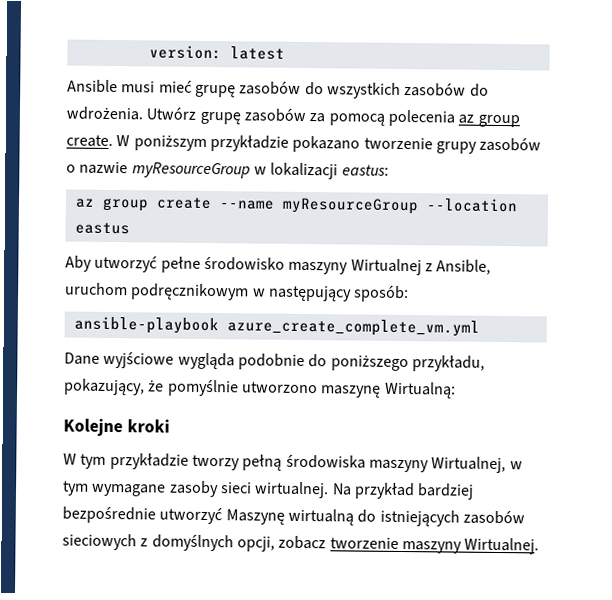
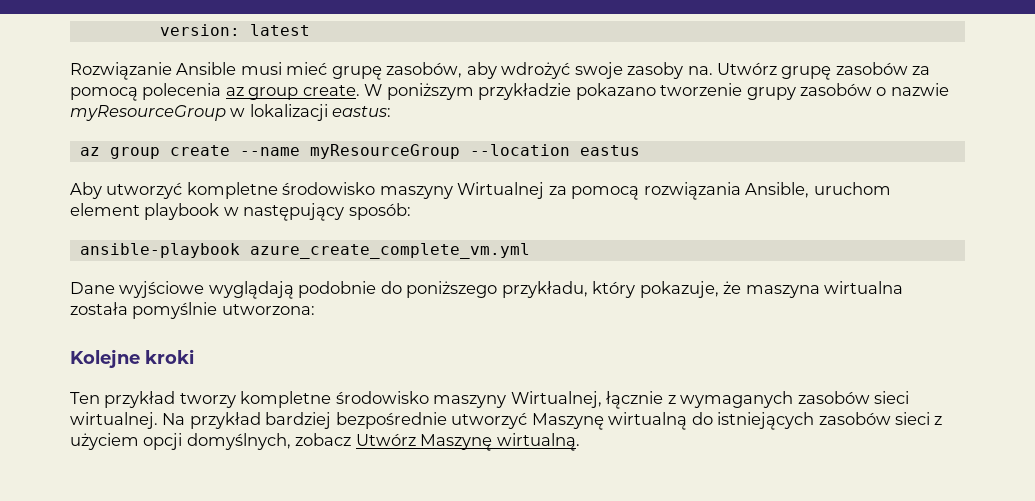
(285, 53) none -> [70,62,172,80] Rozwiązanie
[239,81,489,99] [66,106,143,121] zasobów do wszystkich zasobów do wdrożenia. -> [386,62,713,79] zasobów, aby wdrożyć swoje zasoby na.
[160,256,201,273] pełne -> [186,182,278,199] kompletne
[424,259,492,275] [65,282,250,301] z Ansible, uruchom podręcznikowym -> [548,182,891,200] [70,203,220,220] za pomocą rozwiązania Ansible, uruchom element playbook
[177,352,235,370] wygląda -> [208,281,294,299] wyglądają
[64,378,456,399] [63,418,170,437] [63,452,523,474] [62,480,219,498] pokazujący, że pomyślnie utworzono maszynę Wirtualną: // Kolejne kroki // W tym przykładzie tworzy pełną środowiska maszyny Wirtualnej, w tym wymagane zasoby -> [592,281,904,298] [70,302,315,319] [70,349,194,368] [70,391,870,409] który pokazuje, że maszyna wirtualna została pomyślnie utworzona: // Kolejne kroki // Ten przykład tworzy kompletne środowisko maszyny Wirtualnej, łącznie z wymaganych zasobów
[62,533,540,555] sieciowych z domyślnych opcji, zobacz tworzenie maszyny Wirtualnej. -> [895,412,943,425] [70,433,580,451] sieci z użyciem opcji domyślnych, zobacz Utwórz Maszynę wirtualną.

